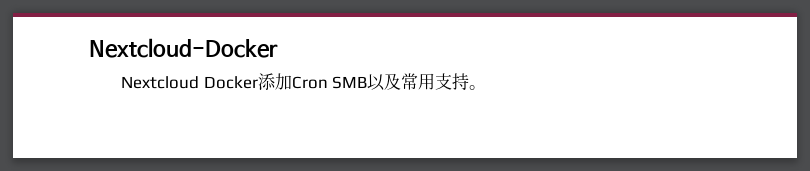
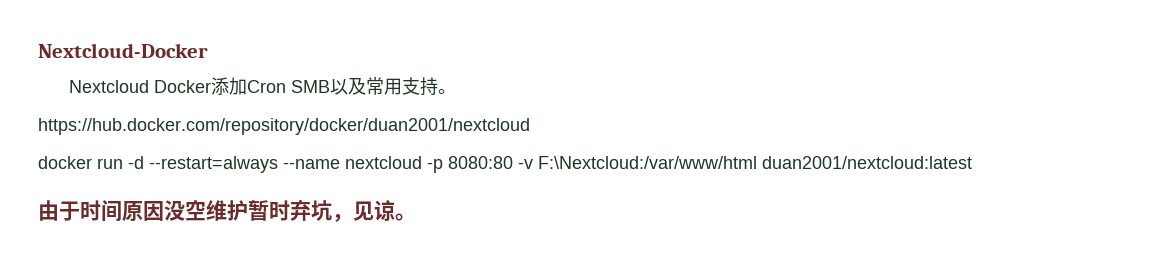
(487, 87) none -> [38,118,530,135] [38,156,972,173] [38,200,416,222] // https://hub.docker.com/repository/docker/duan2001/nextcloud // docker run -d --restart=always --name nextcloud -p 8080:80 -v F:\Nextcloud:/var/www/html duan2001/nextcloud:latest // 由于时间原因没空维护暂时弃坑，见谅。

